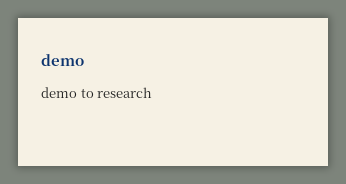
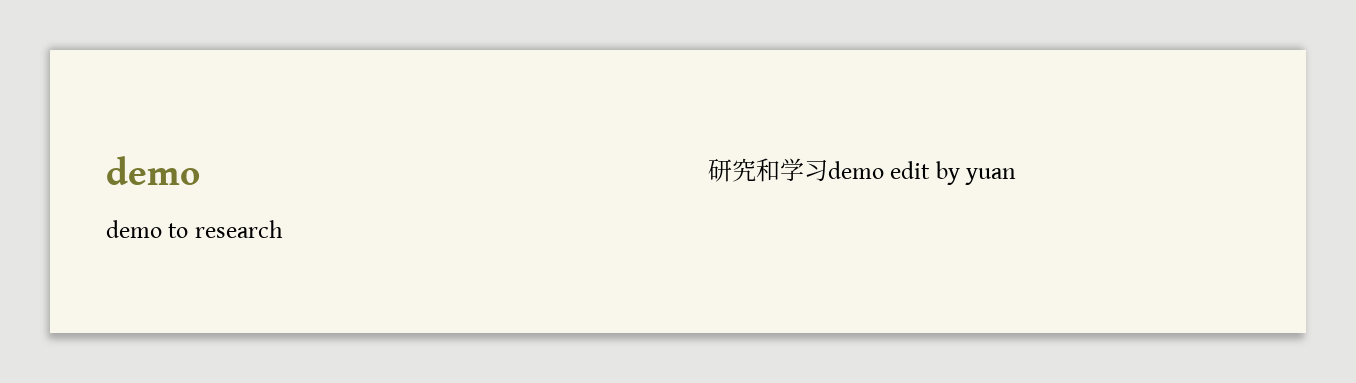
(153, 92) none -> [708,158,1017,185] // 研究和学习demo edit by yuan

